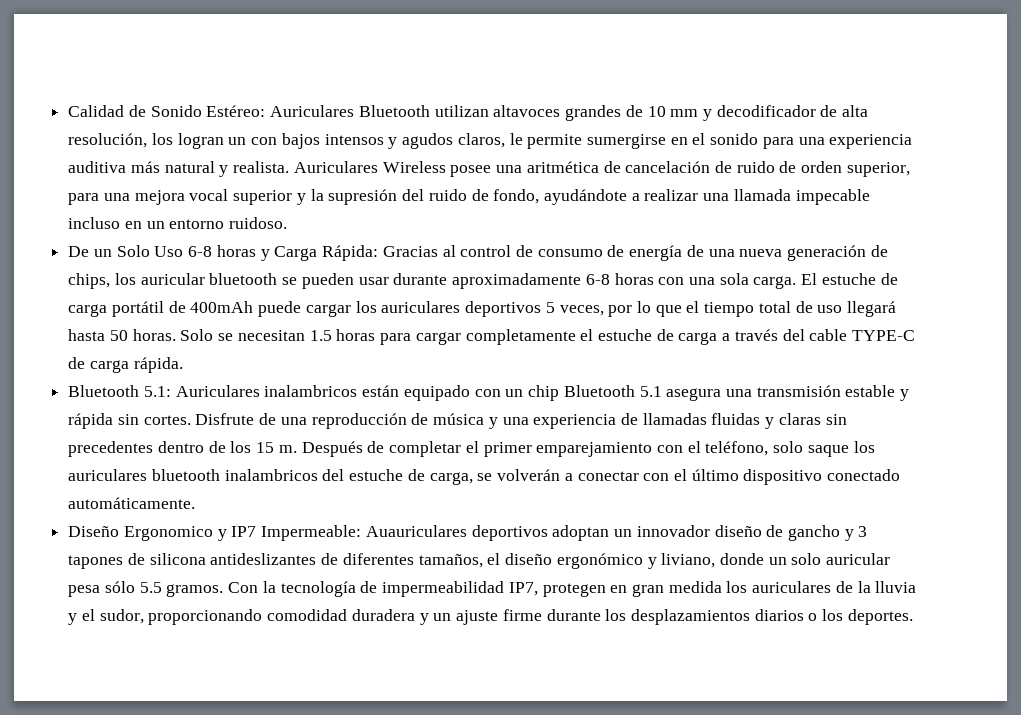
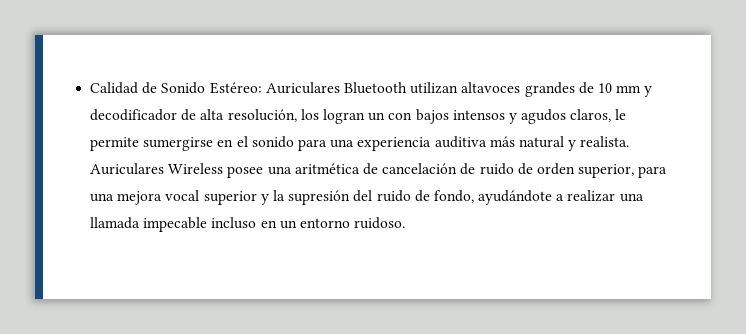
[68,245,888,261] [68,273,898,289] [68,301,897,317] [68,329,916,345] [68,357,183,373] [68,385,910,401] [68,413,847,429] [68,441,875,457] [68,469,901,485] [68,497,196,509] [68,525,868,541] [68,553,891,569] [68,581,917,597] [68,609,913,625] // De un Solo Uso 6-8 horas y Carga Rápida: Gracias al control de consumo de energía de una nueva generación de chips, los auricular bluetooth se pueden usar durante aproximadamente 6-8 horas con una sola carga. El estuche de carga portátil de 400mAh puede cargar los auriculares deportivos 5 veces, por lo que el tiempo total de uso llegará hasta 50 horas. Solo se necesitan 1.5 horas para cargar completamente el estuche de carga a través del cable TYPE-C de carga rápida. // Bluetooth 5.1: Auriculares inalambricos están equipado con un chip Bluetooth 5.1 asegura una transmisión estable y rápida sin cortes. Disfrute de una reproducción de música y una experiencia de llamadas fluidas y claras sin precedentes dentro de los 15 m. Después de completar el primer emparejamiento con el teléfono, solo saque los auriculares bluetooth inalambricos del estuche de carga, se volverán a conectar con el último dispositivo conectado automáticamente. // Diseño Ergonomico y IP7 Impermeable: Auauriculares deportivos adoptan un innovador diseño de gancho y 3 tapones de silicona antideslizantes de diferentes tamaños, el diseño ergonómico y liviano, donde un solo auricular pesa sólo 5.5 gramos. Con la tecnología de impermeabilidad IP7, protegen en gran medida los auriculares de la lluvia y el sudor, proporcionando comodidad duradera y un ajuste firme durante los desplazamientos diarios o los deportes. -> (406, 223) none

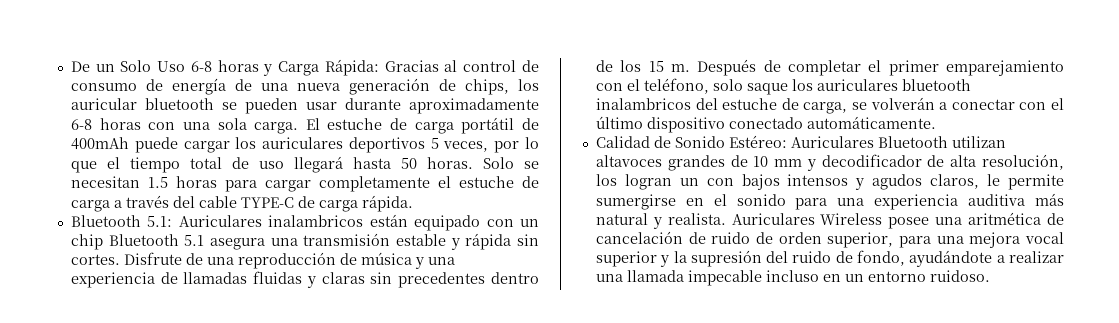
(90, 88) none -> [70,59,539,76] [70,78,539,95] [70,98,539,114] [70,117,539,134] [70,137,540,153] [70,156,539,173] [70,176,539,192] [70,195,413,212] [70,214,540,231] [70,233,539,250] [70,252,455,269] [70,271,540,288] [595,59,1064,76] [595,78,971,95] [595,97,1064,114] [595,116,936,133] De un Solo Uso 6-8 horas y Carga Rápida: Gracias al control de consumo de energía de una nueva generación de chips, los auricular bluetooth se pueden usar durante aproximadamente 6-8 horas con una sola carga. El estuche de carga portátil de 400mAh puede cargar los auriculares deportivos 5 veces, por lo que el tiempo total de uso llegará hasta 50 horas. Solo se necesitan 1.5 horas para cargar completamente el estuche de carga a través del cable TYPE-C de carga rápida. // Bluetooth 5.1: Auriculares inalambricos están equipado con un chip Bluetooth 5.1 asegura una transmisión estable y rápida sin cortes. Disfrute de una reproducción de música y una experiencia de llamadas fluidas y claras sin precedentes dentro de los 15 m. Después de completar el primer emparejamiento con el teléfono, solo saque los auriculares bluetooth inalambricos del estuche de carga, se volverán a conectar con el último dispositivo conectado automáticamente. //

